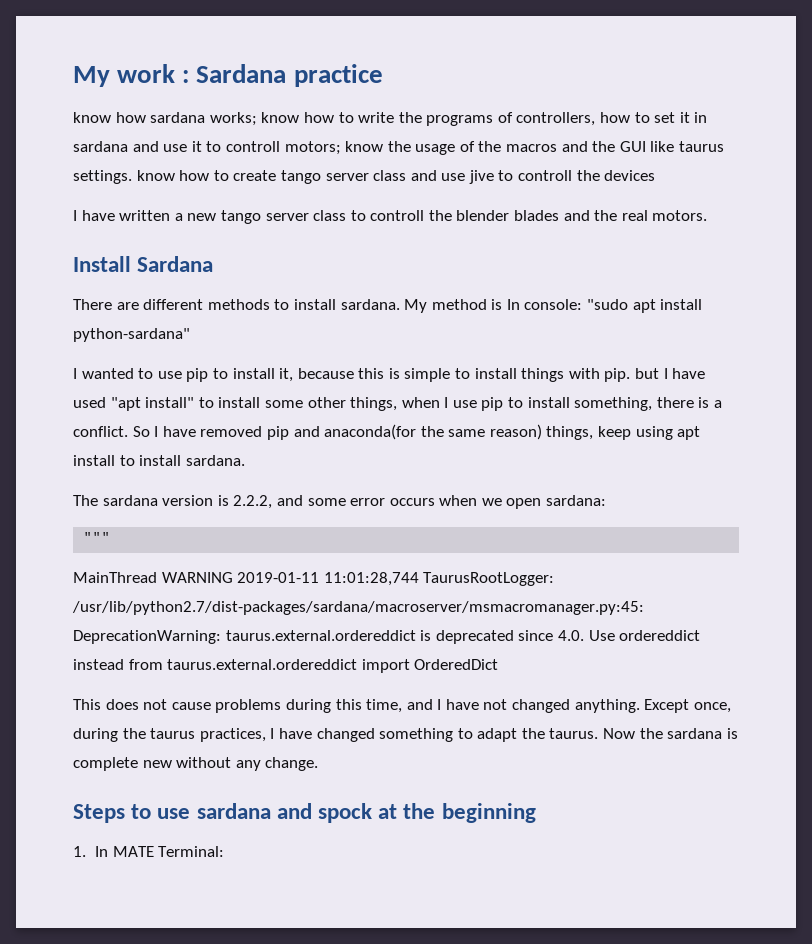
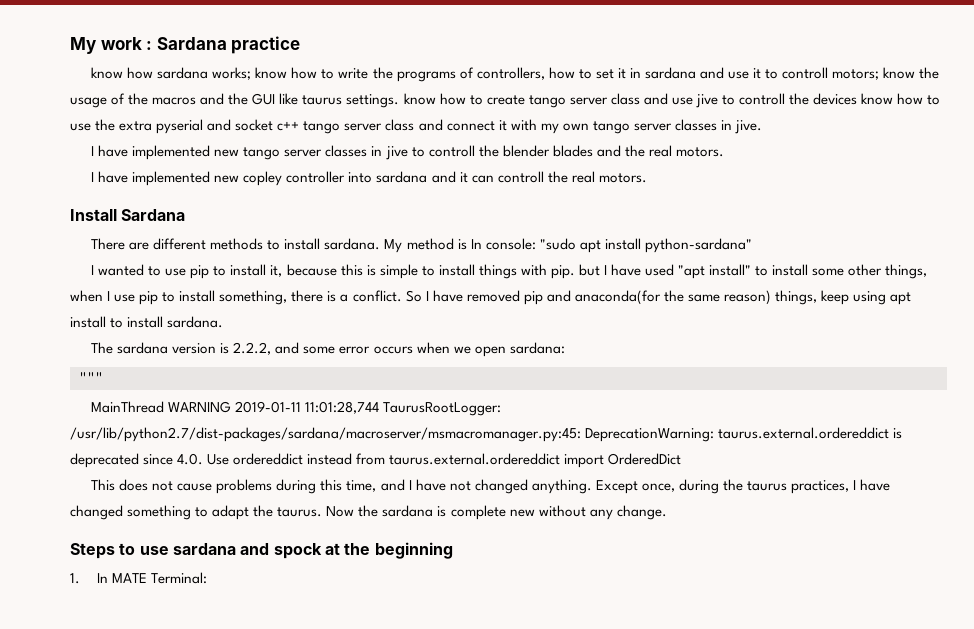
[73,210,183,221] // I have written a -> [861,93,941,105] [70,119,762,134] [91,145,211,160] know how to use the extra pyserial and socket c++ tango server class and connect it with my own tango server classes in jive. // I have implemented
[313,210,347,221] class -> [325,145,408,160] classes in jive
(708, 215) none -> [91,171,647,186] // I have implemented new copley controller into sardana and it can controll the real motors.

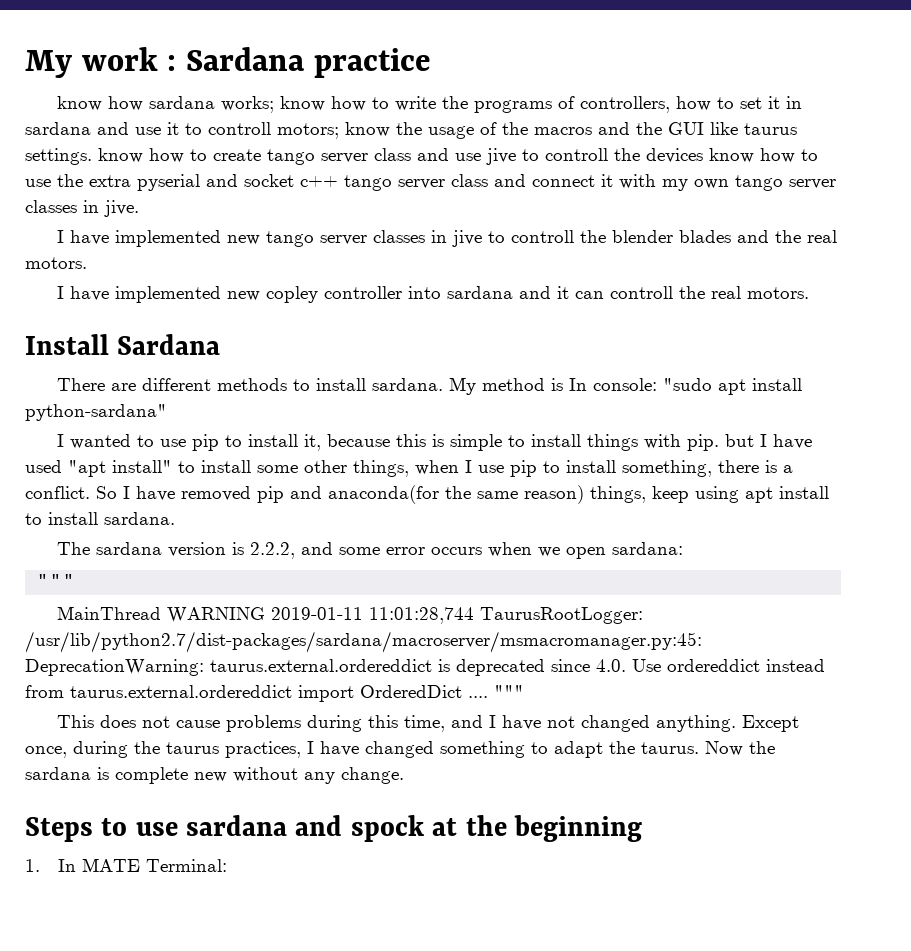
(682, 459) none -> [468,685,524,698] .... """

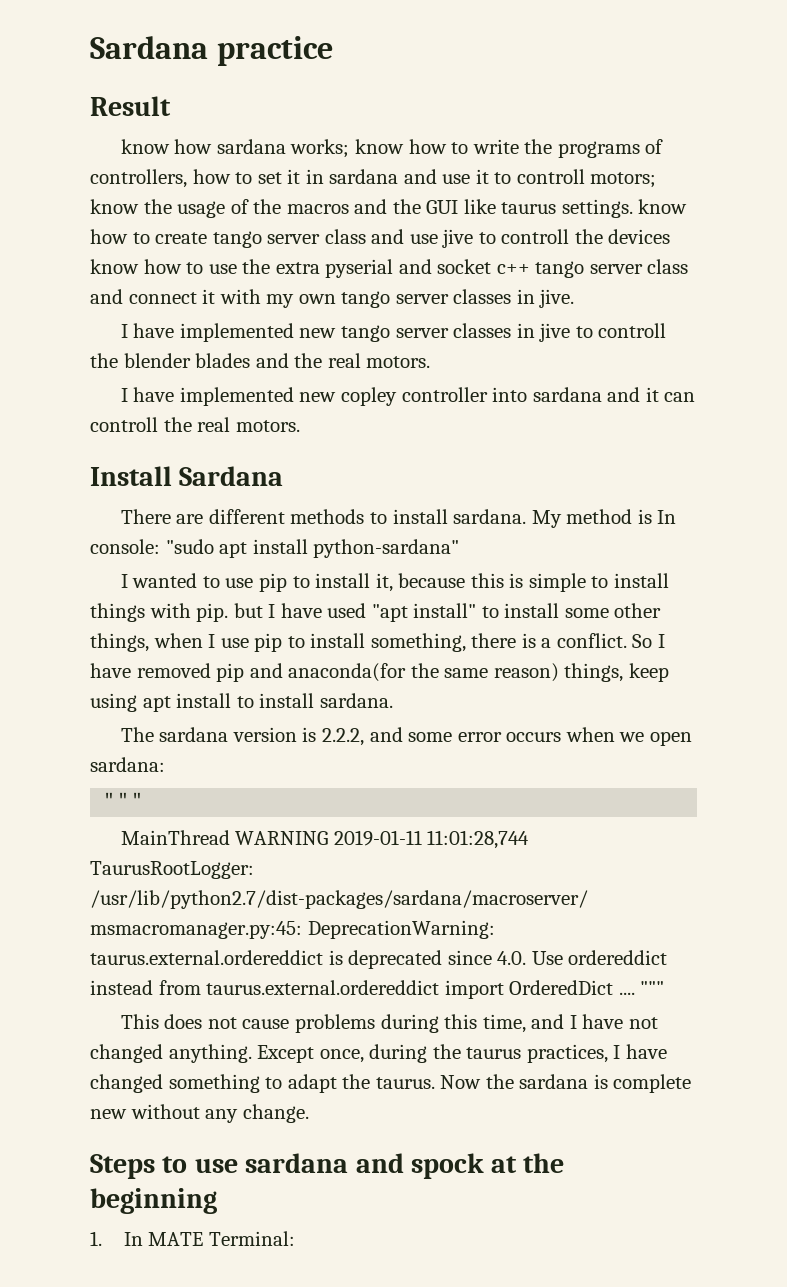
[25,47,177,78] My work : -> (90, 47) none
(431, 63) none -> [90,96,171,116] // Result

